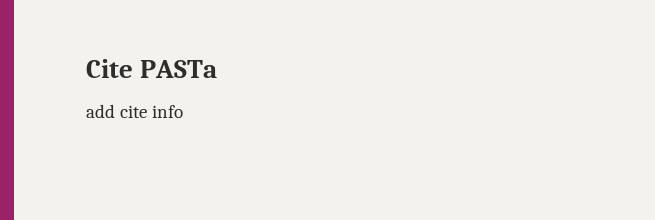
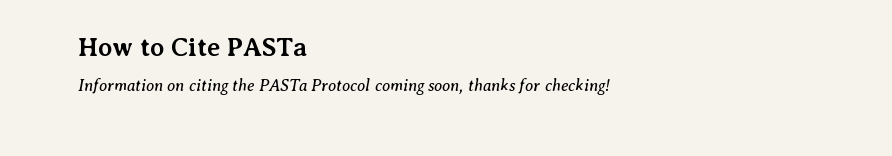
(86, 68) none -> [78,38,165,56] How to
[86,104,184,118] add cite info -> [78,78,610,95] Information on citing the PASTa Protocol coming soon, thanks for checking!

